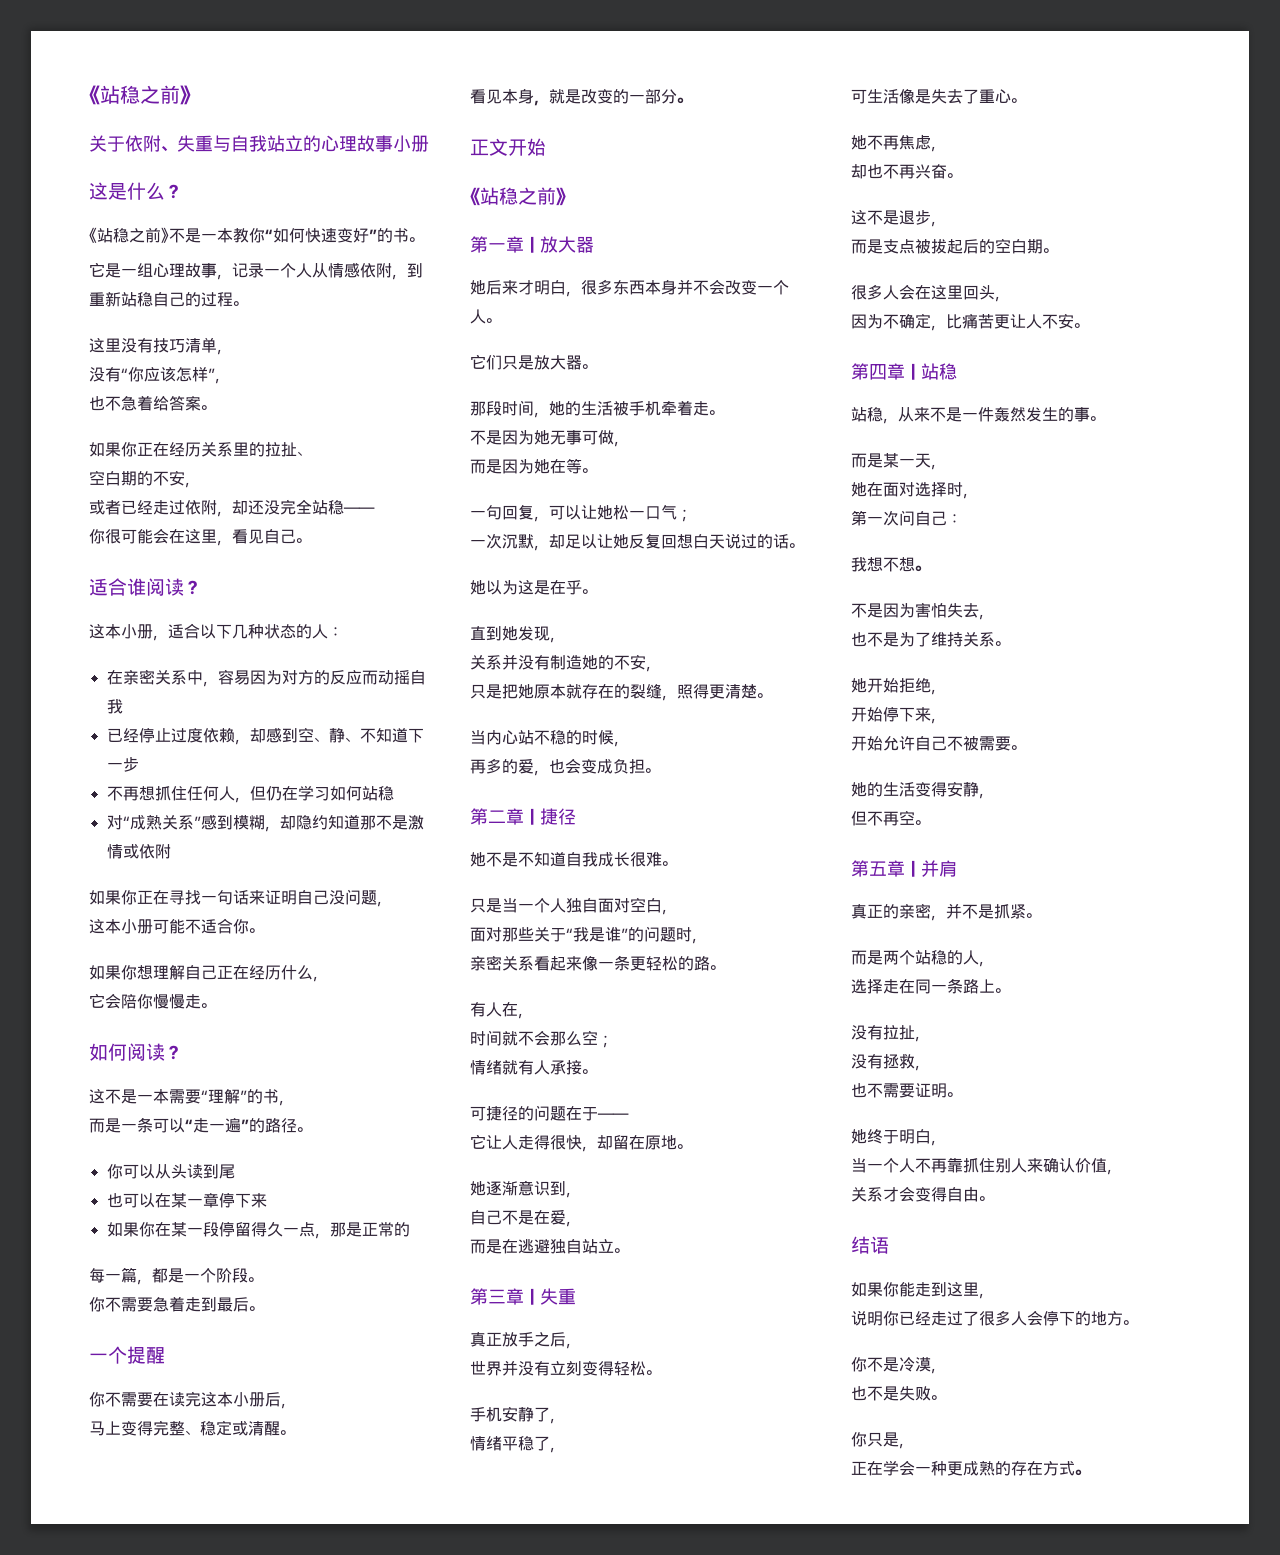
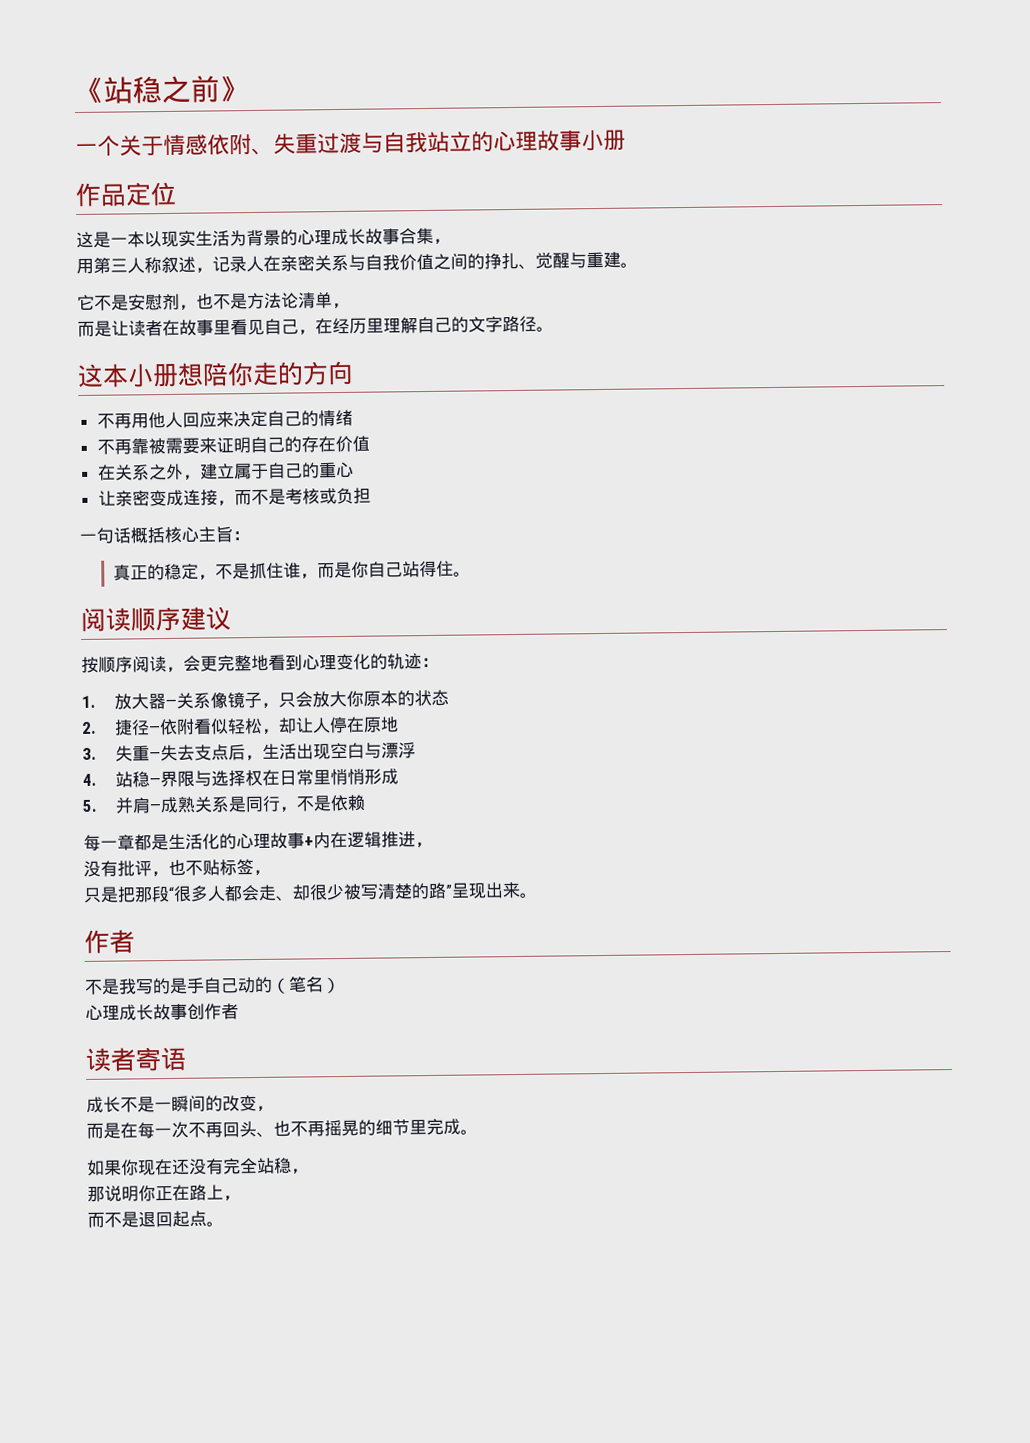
[89,85,191,105] [89,135,125,152] 《站稳之前》 // 关于 -> [74,75,249,105] [75,134,208,157] 《站稳之前》 // 一个关于情感
(213, 143) none -> [317,132,362,154] 过渡
[89,182,182,200] [89,227,424,243] [89,262,423,280] [89,291,248,307] [89,337,232,355] [89,367,230,384] [89,395,216,411] [89,442,312,457] [89,470,200,488] [89,499,375,517] [89,528,311,546] [89,578,201,596] [89,623,343,641] [106,669,426,687] [106,699,123,714] [106,727,424,745] [106,757,139,772] [106,785,394,803] [106,814,424,832] [106,844,171,859] [89,889,392,907] [89,918,264,934] [89,965,328,982] [89,993,216,1009] [89,1043,182,1061] [89,1089,294,1106] [89,1117,312,1133] [106,1164,235,1179] [106,1192,267,1208] [106,1221,410,1239] [89,1267,263,1285] [89,1296,264,1312] [89,1346,165,1364] [89,1391,296,1409] [89,1420,295,1436] [470,88,692,106] [470,138,546,156] [470,187,566,206] [470,236,594,253] [470,279,789,297] [470,309,501,324] [470,354,597,370] [470,400,724,418] [470,430,629,447] [470,458,597,474] [470,504,692,522] [470,533,804,551] [470,580,597,595] [470,626,565,643] [470,654,661,672] [470,684,772,701] [470,729,629,747] [470,758,660,776] [470,808,576,825] [470,852,677,867] [470,897,677,915] [470,926,707,944] [470,955,725,971] [470,1002,533,1019] [470,1030,613,1048] [470,1060,597,1075] [470,1105,629,1121] [470,1134,692,1152] [470,1180,581,1198] [470,1210,581,1227] [470,1239,629,1254] [470,1288,576,1305] [470,1332,581,1349] [470,1360,661,1376] [470,1406,565,1424] [470,1436,565,1453] [851,89,1026,104] [851,134,946,152] [851,164,962,179] [851,210,946,227] [851,238,1058,254] [851,284,1010,302] [851,313,1089,331] [851,363,957,380] [851,407,1105,424] [851,453,946,470] [851,482,978,499] [851,510,962,526] [851,557,930,572] [851,602,994,620] [851,632,1010,647] [851,678,946,695] [851,706,946,724] [851,736,1026,751] [851,781,994,799] [851,810,930,826] [851,860,957,877] [851,903,1041,921] [851,950,994,967] [851,978,1010,994] [851,1025,930,1042] [851,1054,930,1071] [851,1083,962,1098] [851,1129,946,1146] [851,1158,1122,1175] [851,1186,994,1202] [851,1236,889,1254] [851,1282,994,1299] [851,1310,1138,1326] [851,1357,946,1374] [851,1386,946,1401] [851,1432,914,1449] [851,1460,1075,1476] // 这是什么？ // 《站稳之前》不是一本教你“如何快速变好”的书。 // 它是一组心理故事，记录一个人从情感依附，到重新站稳自己的过程。 // 这里没有技巧清单， // 没有“你应该怎样”， // 也不急着给答案。 // 如果你正在经历关系里的拉扯、 // 空白期的不安， // 或者已经走过依附，却还没完全站稳—— // 你很可能会在这里，看见自己。 // 适合谁阅读？ // 这本小册，适合以下几种状态的人： // 在亲密关系中，容易因为对方的反应而动摇自我 // 已经停止过度依赖，却感到空、静、不知道下一步 // 不再想抓住任何人，但仍在学习如何站稳 // 对“成熟关系”感到模糊，却隐约知道那不是激情或依附 // 如果你正在寻找一句话来证明自己没问题， // 这本小册可能不适合你。 // 如果你想理解自己正在经历什么， // 它会陪你慢慢走。 // 如何阅读？ // 这不是一本需要“理解”的书， // 而是一条可以“走一遍”的路径。 // 你可以从头读到尾 // 也可以在某一章停下来 // 如果你在某一段停留得久一点，那是正常的 // 每一篇，都是一个阶段。 // 你不需要急着走到最后。 // 一个提醒 // 你不需要在读完这本小册后， // 马上变得完整、稳定或清醒。 // 看见本身，就是改变的一部分。 // 正文开始 // 《站稳之前》 // 第一章｜放大器 // 她后来才明白，很多东西本身并不会改变一个人。 // 它们只是放大器。 // 那段时间，她的生活被手机牵着走。 // 不是因为她无事可做， // 而是因为她在等。 // 一句回复，可以让她松一口气； // 一次沉默，却足以让她反复回想白天说过的话。 // 她以为这是在乎。 // 直到她发现， // 关系并没有制造她的不安， // 只是把她原本就存在的裂缝，照得更清楚。 // 当内心站不稳的时候， // 再多的爱，也会变成负担。 // 第二章｜捷径 // 她不是不知道自我成长很难。 // 只是当一个人独自面对空白， // 面对那些关于“我是谁”的问题时， // 亲密关系看起来像一条更轻松的路。 // 有人在， // 时间就不会那么空； // 情绪就有人承接。 // 可捷径的问题在于—— // 它让人走得很快，却留在原地。 // 她逐渐意识到， // 自己不是在爱， // 而是在逃避独自站立。 // 第三章｜失重 // 真正放手之后， // 世界并没有立刻变得轻松。 // 手机安静了， // 情绪平稳了， // 可生活像是失去了重心。 // 她不再焦虑， // 却也不再兴奋。 // 这不是退步， // 而是支点被拔起后的空白期。 // 很多人会在这里回头， // 因为不确定，比痛苦更让人不安。 // 第四章｜站稳 // 站稳，从来不是一件轰然发生的事。 // 而是某一天， // 她在面对选择时， // 第一次问自己： // 我想不想。 // 不是因为害怕失去， // 也不是为了维持关系。 // 她开始拒绝， // 开始停下来， // 开始允许自己不被需要。 // 她的生活变得安静， // 但不再空。 // 第五章｜并肩 // 真正的亲密，并不是抓紧。 // 而是两个站稳的人， // 选择走在同一条路上。 // 没有拉扯， // 没有拯救， // 也不需要证明。 // 她终于明白， // 当一个人不再靠抓住别人来确认价值， // 关系才会变得自由。 // 结语 // 如果你能走到这里， // 说明你已经走过了很多人会停下的地方。 // 你不是冷漠， // 也不是失败。 // 你只是， // 正在学会一种更成熟的存在方式 -> [75,181,177,208] [76,227,451,249] [76,251,638,275] [77,292,350,311] [77,315,554,338] [77,360,354,389] [96,409,353,429] [96,435,370,455] [97,461,354,481] [97,487,371,507] [79,526,250,544] [113,560,472,581] [80,606,231,632] [81,653,439,674] [81,689,450,710] [81,716,400,736] [82,742,417,762] [82,768,400,788] [82,794,367,814] [83,831,433,851] [83,859,271,878] [83,881,538,903] [84,929,135,954] [84,976,341,995] [85,1003,239,1021] [85,1046,187,1072] [86,1095,274,1113] [86,1118,478,1139] [87,1157,309,1176] [87,1184,241,1202] [87,1210,207,1228] // 作品定位 // 这是一本以现实生活为背景的心理成长故事合集， // 用第三人称叙述，记录人在亲密关系与自我价值之间的挣扎、觉醒与重建。 // 它不是安慰剂，也不是方法论清单， // 而是让读者在故事里看见自己，在经历里理解自己的文字路径。 // 这本小册想陪你走的方向 // 不再用他人回应来决定自己的情绪 // 不再靠被需要来证明自己的存在价值 // 在关系之外，建立属于自己的重心 // 让亲密变成连接，而不是考核或负担 // 一句话概括核心主旨： // 真正的稳定，不是抓住谁，而是你自己站得住。 // 阅读顺序建议 // 按顺序阅读，会更完整地看到心理变化的轨迹： // 1.放大器—关系像镜子，只会放大你原本的状态 // 2.捷径—依附看似轻松，却让人停在原地 // 3.失重—失去支点后，生活出现空白与漂浮 // 4.站稳—界限与选择权在日常里悄悄形成 // 5.并肩—成熟关系是同行，不是依赖 // 每一章都是生活化的心理故事+内在逻辑推进， // 没有批评，也不贴标签， // 只是把那段“很多人都会走、却很少被写清楚的路”呈现出来。 // 作者 // 不是我写的是手自己动的（笔名） // 心理成长故事创作者 // 读者寄语 // 成长不是一瞬间的改变， // 而是在每一次不再回头、也不再摇晃的细节里完成。 // 如果你现在还没有完全站稳， // 那说明你正在路上， // 而不是退回起点

